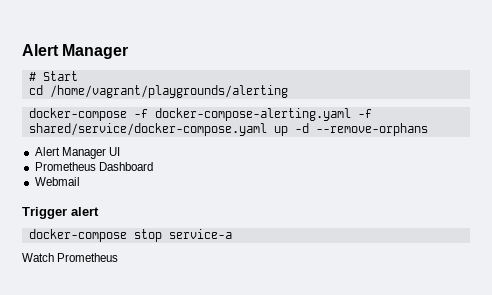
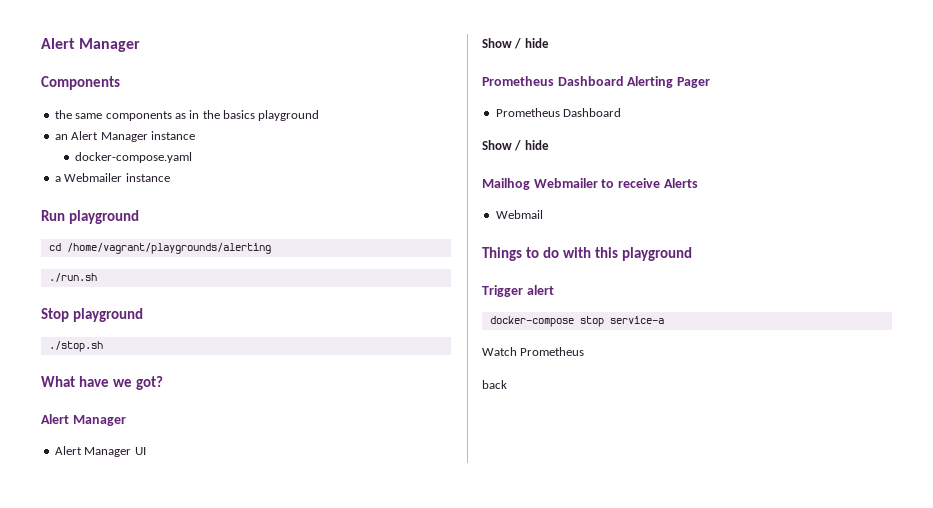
[22,44,129,59] [28,71,78,81] [28,85,288,98] [28,108,372,121] [28,123,428,136] [34,147,120,159] [34,162,153,171] [34,177,80,186] Alert Manager // # Start // cd /home/vagrant/playgrounds/alerting // docker-compose -f docker-compose-alerting.yaml -f shared/service/docker-compose.yaml up -d --remove-orphans // Alert Manager UI // Prometheus Dashboard // Webmail -> [41,38,141,52] [41,76,120,90] [54,110,320,121] [54,131,195,142] [75,152,193,163] [54,173,170,182] [41,210,139,224] [48,243,271,254] [48,273,97,282] [41,308,143,322] [48,341,103,352] [41,376,163,390] [41,414,126,426] [54,446,146,457] [482,38,549,49] [482,76,710,88] [495,108,622,117] [482,140,549,151] [482,178,698,190] [495,210,543,219] [482,247,692,261] Alert Manager // Components // the same components as in the basics playground // an Alert Manager instance // docker-compose.yaml // a Webmailer instance // Run playground // cd /home/vagrant/playgrounds/alerting // ./run.sh // Stop playground // ./stop.sh // What have we got? // Alert Manager // Alert Manager UI // Show / hide // Prometheus Dashboard Alerting Pager // Prometheus Dashboard // Show / hide // Mailhog Webmailer to receive Alerts // Webmail // Things to do with this playground
(119, 257) none -> [482,380,507,389] // back

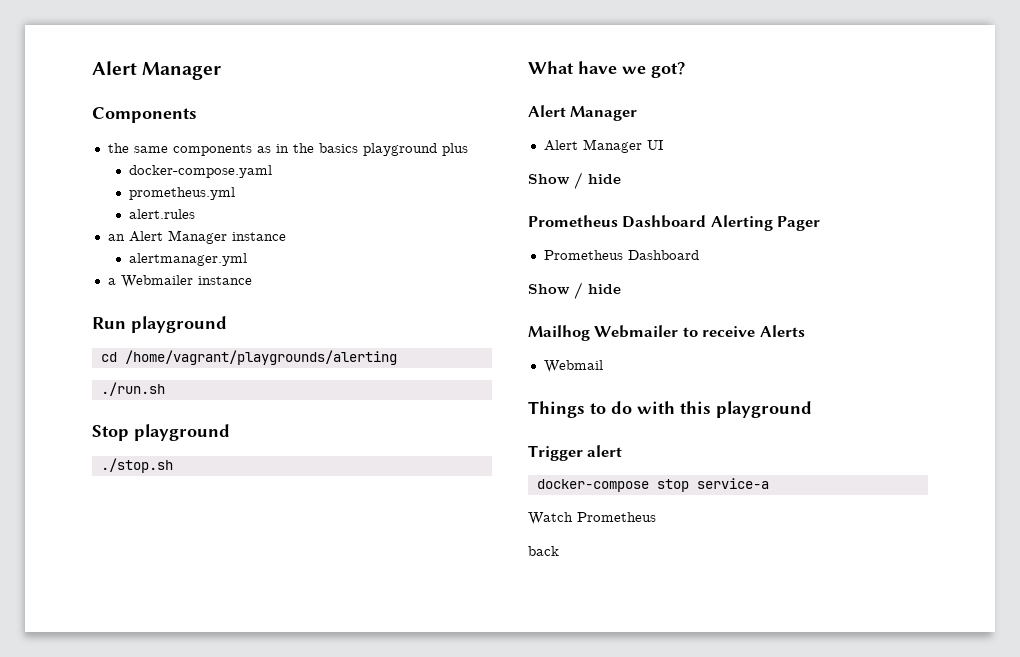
(320, 115) none -> [441,143,468,156] [128,165,272,178] [128,187,235,200] [128,209,195,219] plus // docker-compose.yaml // prometheus.yml // alert.rules
[75,152,193,163] docker-compose.yaml -> [128,253,247,266] alertmanager.yml

